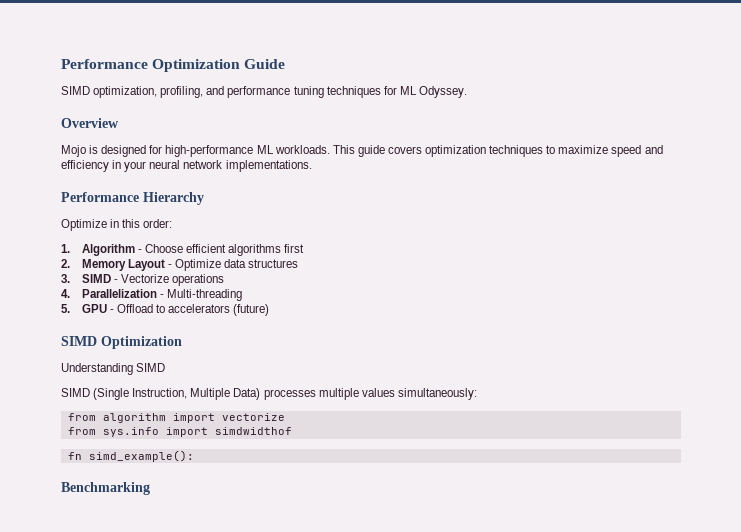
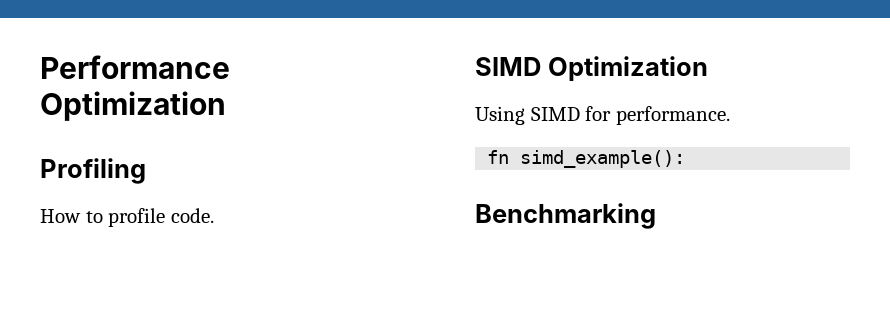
[244,59,286,69] [61,86,467,98] [61,118,119,128] [61,145,663,157] [61,160,312,172] [61,192,204,205] [61,219,173,231] [61,244,305,256] [61,259,299,271] [61,274,225,286] [61,289,243,301] [61,304,270,316] Guide // SIMD optimization, profiling, and performance tuning techniques for ML Odyssey. // Overview // Mojo is designed for high-performance ML workloads. This guide covers optimization techniques to maximize speed and efficiency in your neural network implementations. // Performance Hierarchy // Optimize in this order: // 1. Algorithm - Choose efficient algorithms first // 2. Memory Layout - Optimize data structures // 3. SIMD - Vectorize operations // 4. Parallelization - Multi-threading // 5. GPU - Offload to accelerators (future) -> [40,158,146,184] [40,208,214,227] // Profiling // How to profile code.
[61,363,166,375] [61,388,477,400] [67,413,285,423] [67,427,292,437] Understanding SIMD // SIMD (Single Instruction, Multiple Data) processes multiple values simultaneously: // from algorithm import vectorize // from sys.info import simdwidthof -> [475,106,730,125] Using SIMD for performance.

